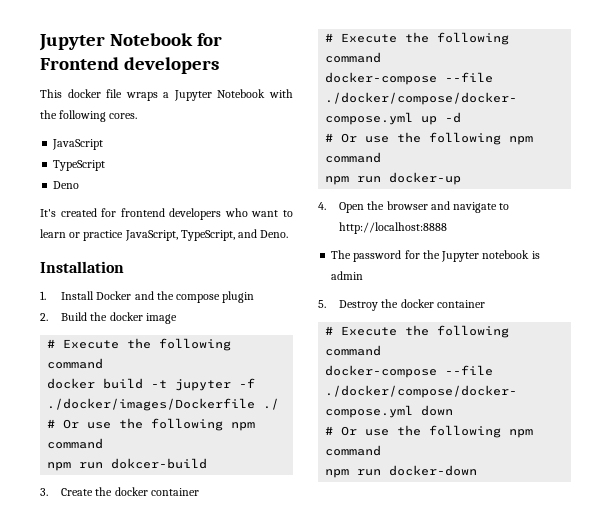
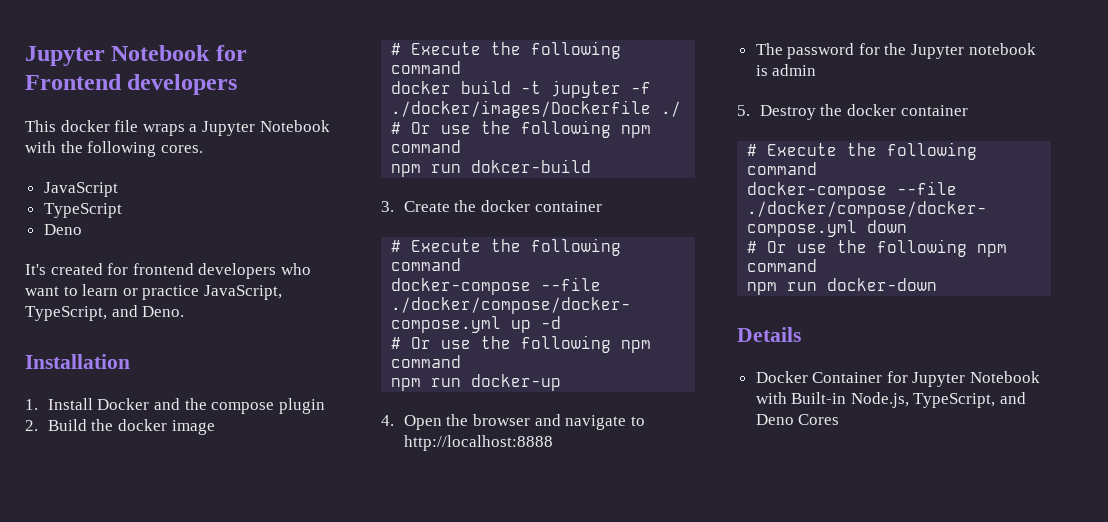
(478, 470) none -> [737,327,801,342] [755,371,1041,387] [755,392,1027,408] [755,414,840,425] // Details // Docker Container for Jupyter Notebook with Built-in Node.js, TypeScript, and Deno Cores

